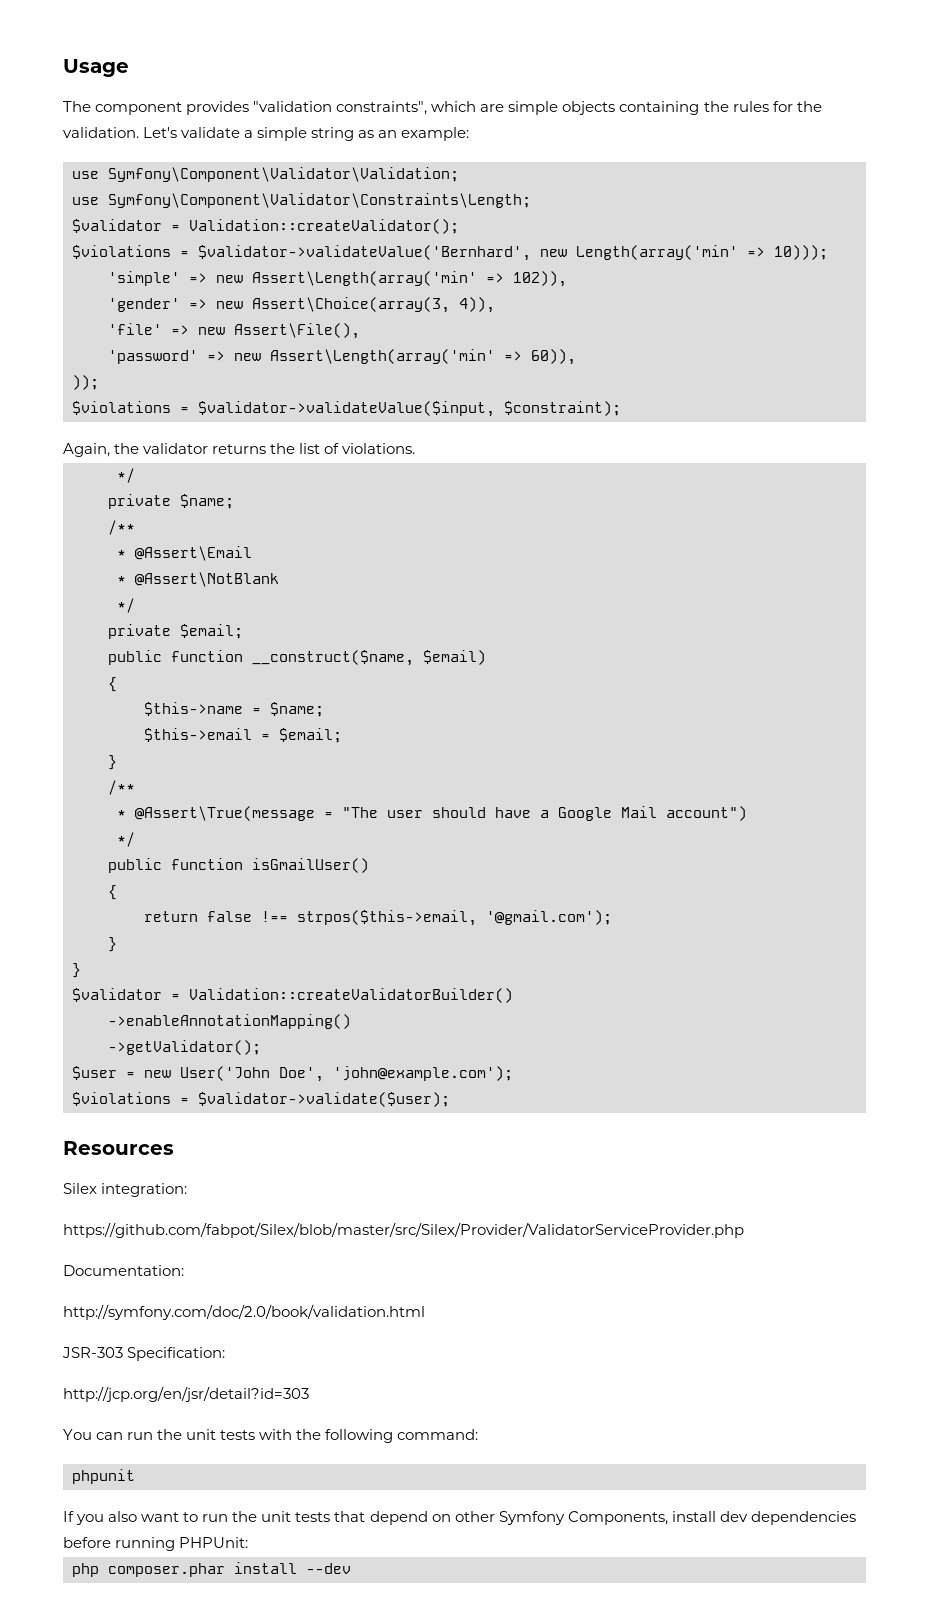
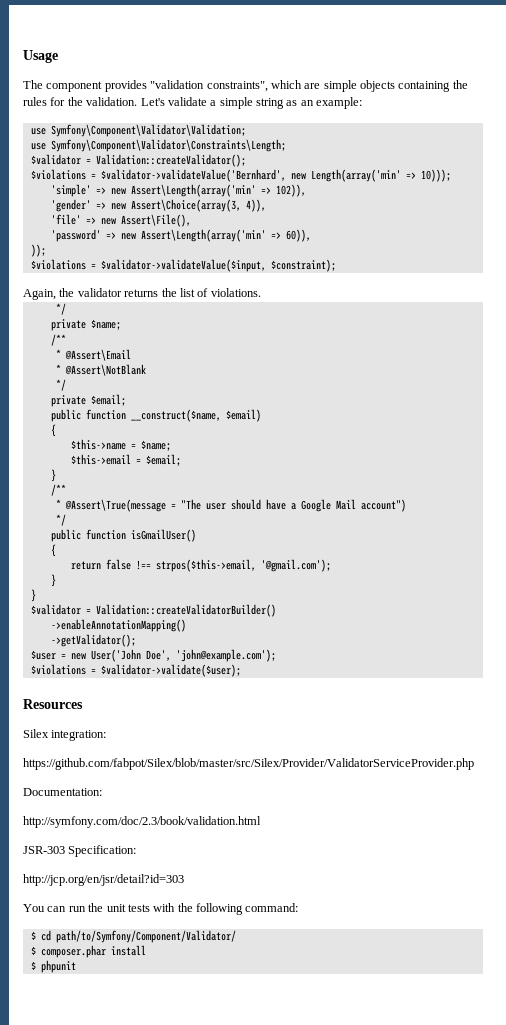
[63,1304,425,1320] http://symfony.com/doc/2.0/book/validation.html -> [23,816,261,828] http://symfony.com/doc/2.3/book/validation.html
[72,1469,135,1484] [63,1511,856,1525] [63,1537,249,1551] [72,1563,99,1577] phpunit // If you also want to run the unit tests that depend on other Symfony Components, install dev dependencies before running PHPUnit: // php -> [30,930,236,943] [30,946,36,955] $ cd path/to/Symfony/Component/Validator/ // $
[306,1563,351,1574] --dev -> [30,960,76,973] // $ phpunit

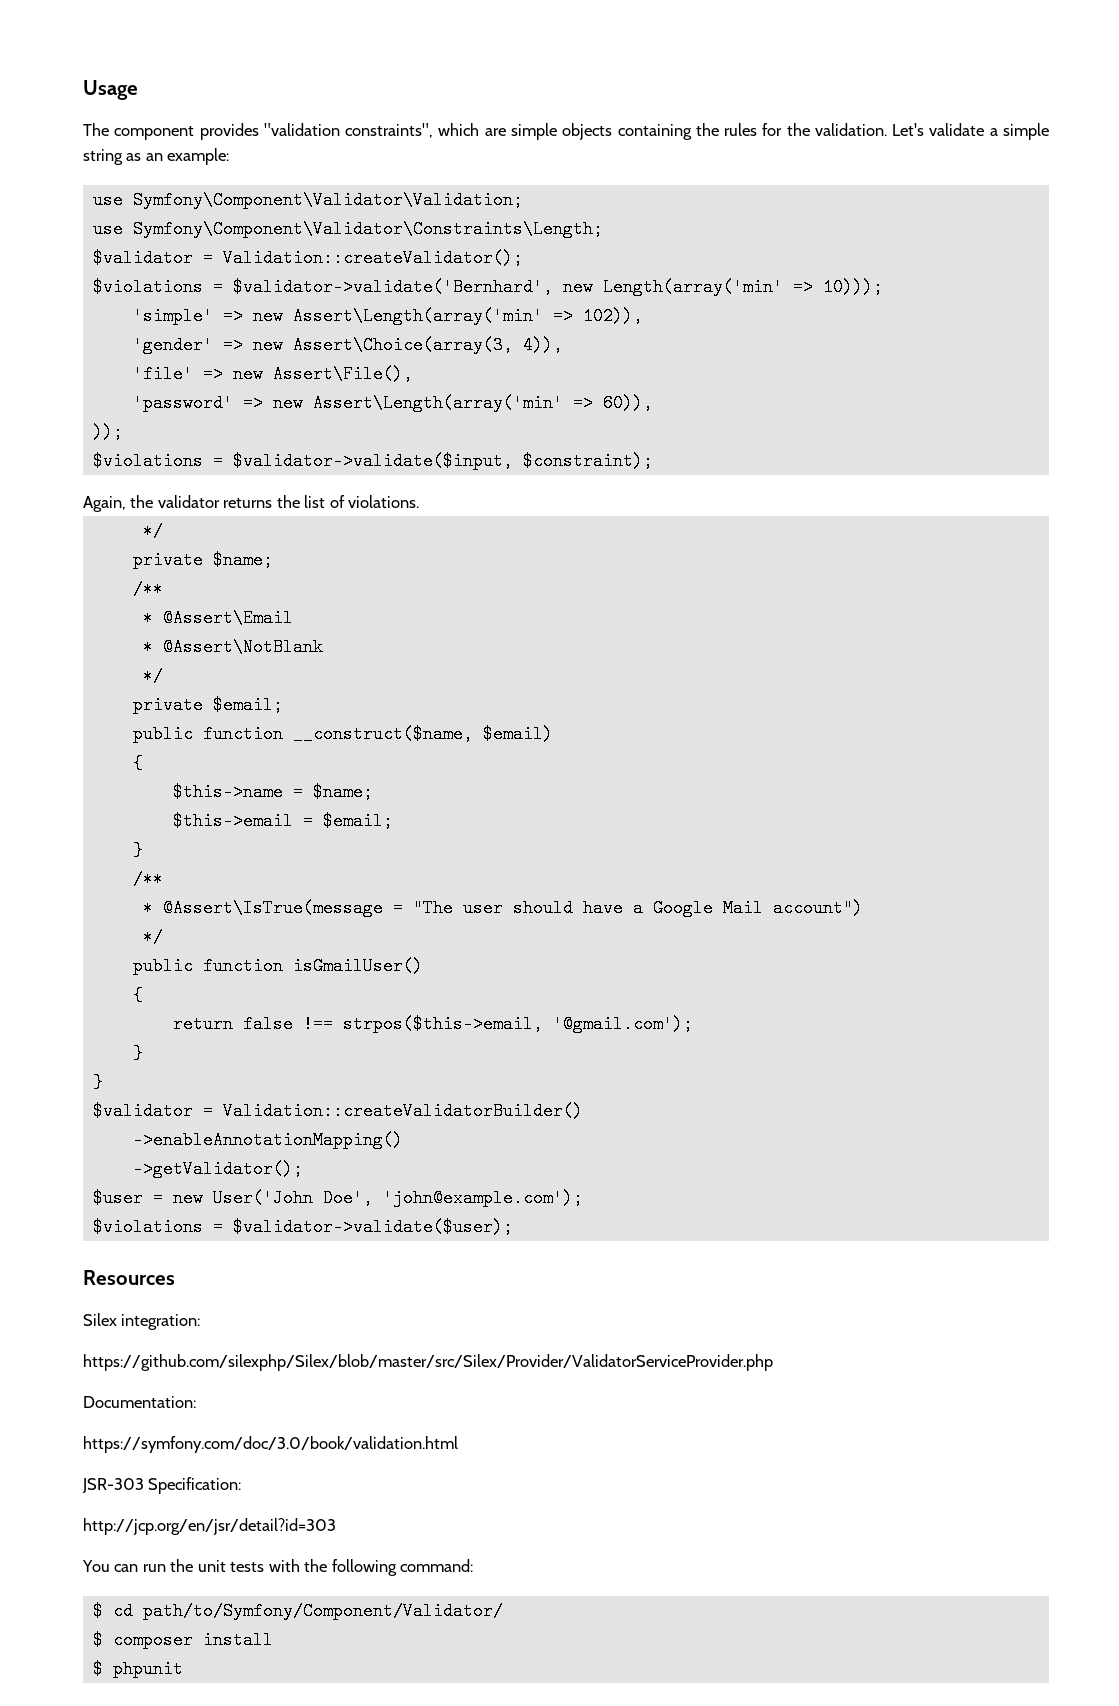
[100,169,286,182] $validator->validateValue('Bernhard', -> [232,278,553,296] $validator->validate('Bernhard',
[100,259,266,272] $validator->validateValue($input, -> [232,452,513,470] $validator->validate($input,
[64,499,166,512] @Assert\True(message -> [162,899,383,917] @Assert\IsTrue(message
[23,758,474,770] https://github.com/fabpot/Silex/blob/master/src/Silex/Provider/ValidatorServiceProvider.php -> [83,1354,773,1371] https://github.com/silexphp/Silex/blob/master/src/Silex/Provider/ValidatorServiceProvider.php
[23,816,261,828] http://symfony.com/doc/2.3/book/validation.html -> [83,1436,458,1453] https://symfony.com/doc/3.0/book/validation.html
[40,945,106,958] composer.phar -> [112,1631,193,1649] composer

